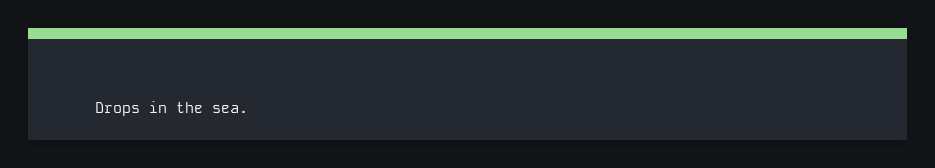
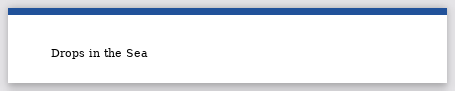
[212,105,248,113] sea. -> [126,49,148,57] Sea

